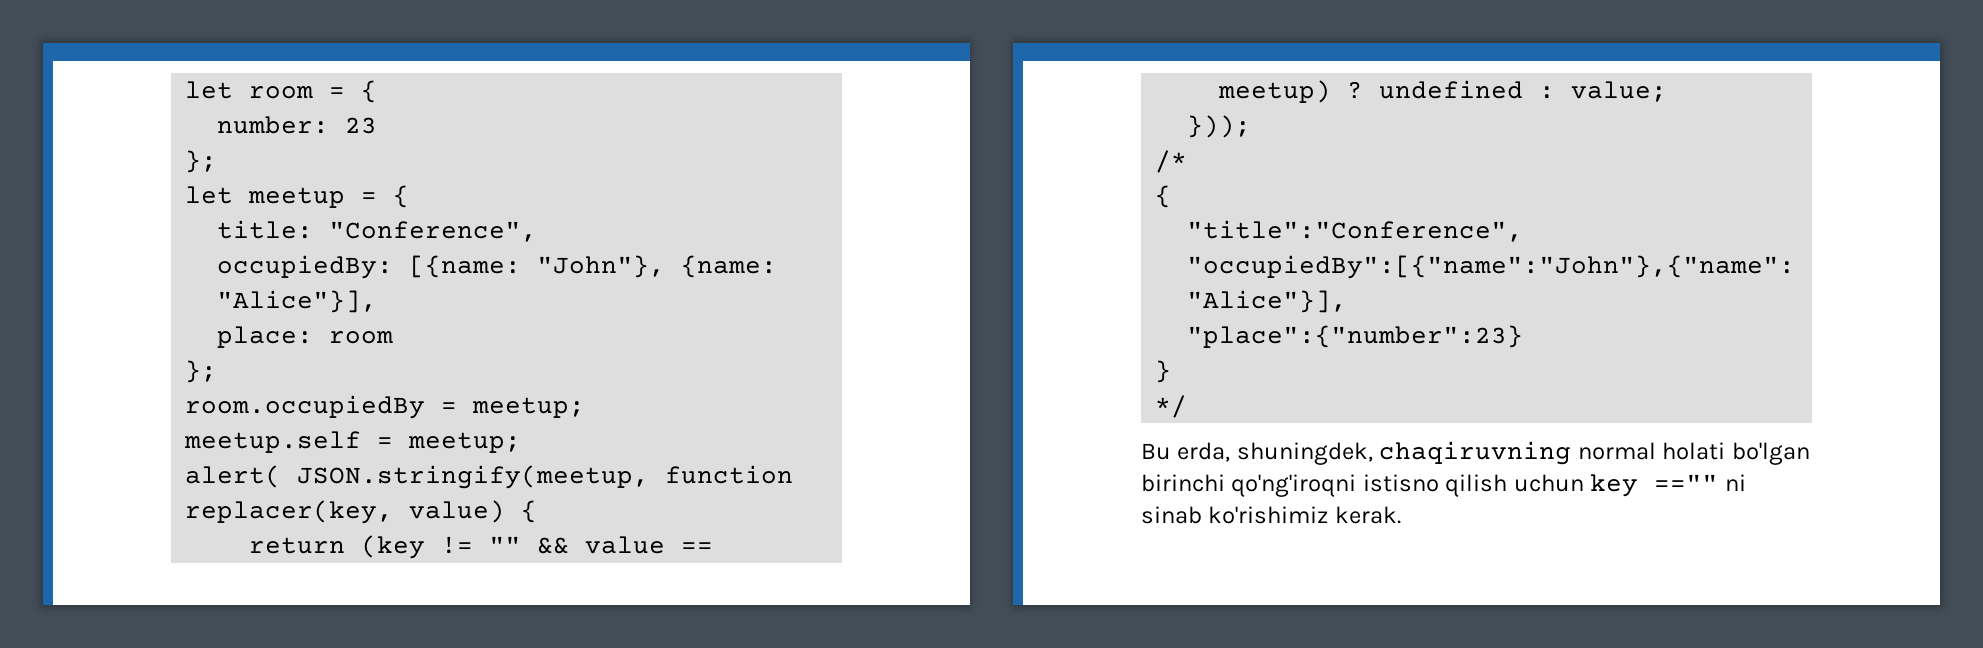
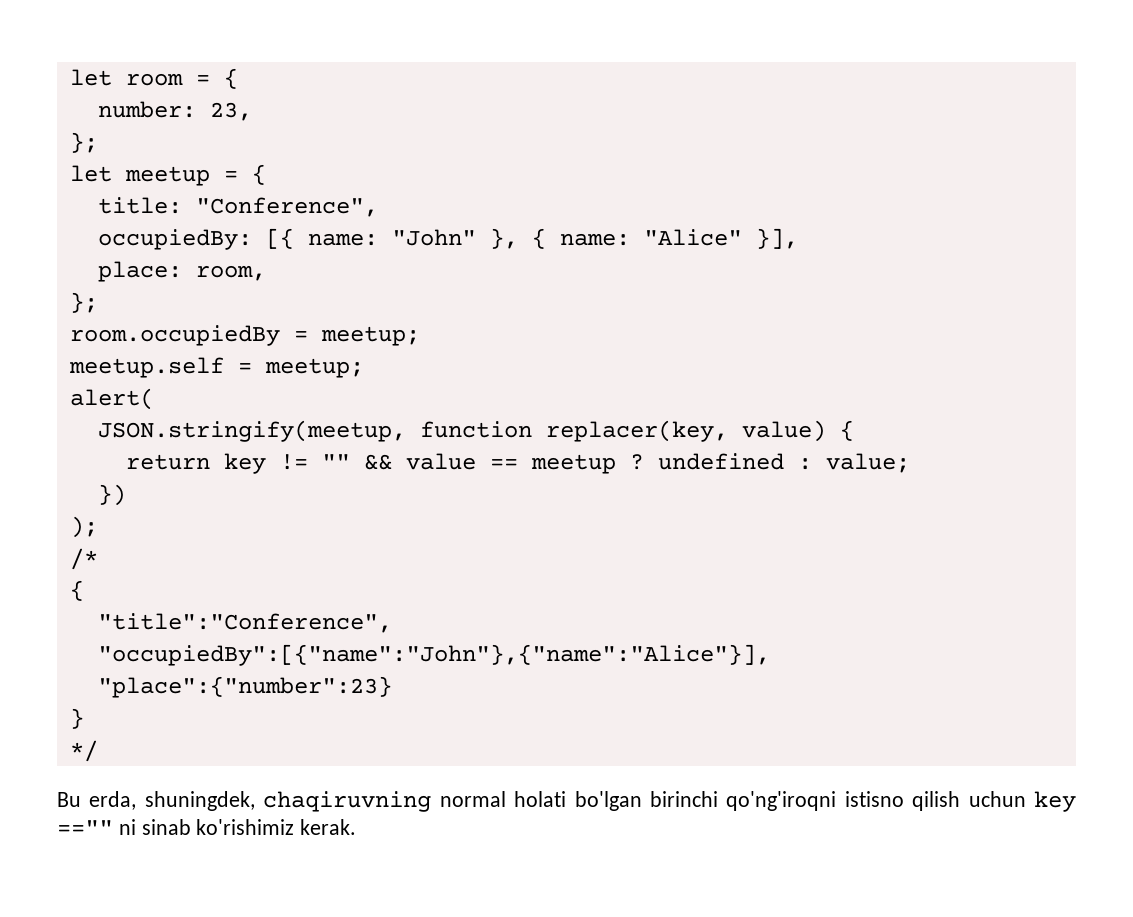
[345,117,378,134] 23 -> [209,102,252,121] 23,
[409,255,778,278] [217,290,378,313] [{name: "John"}, {name: "Alice"}], -> [265,228,798,249] [{ name: "John" }, { name: "Alice" }],
[329,331,394,344] room -> [195,265,266,281] room,
(282, 476) none -> (154, 399) //
[361,535,426,559] (key -> [223,453,266,474] key
[1218,80,1332,103] meetup) -> [530,454,616,474] meetup
[1187,115,1252,138] })); -> [97,484,126,506] [69,516,98,538] }) // );

